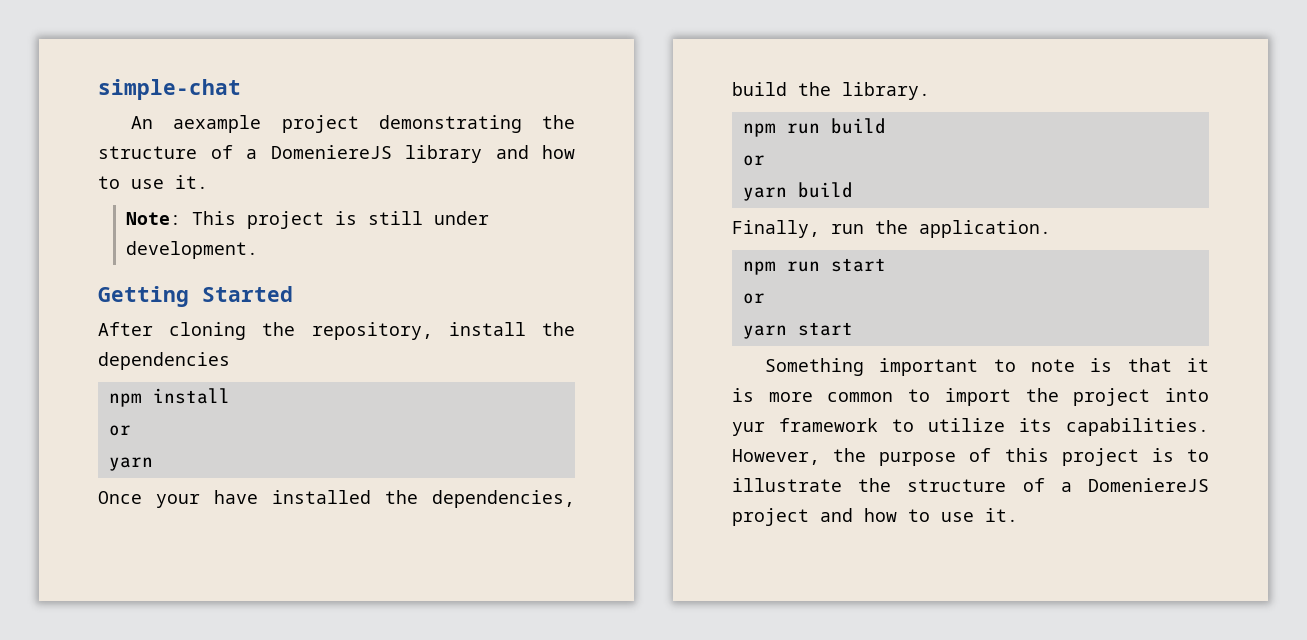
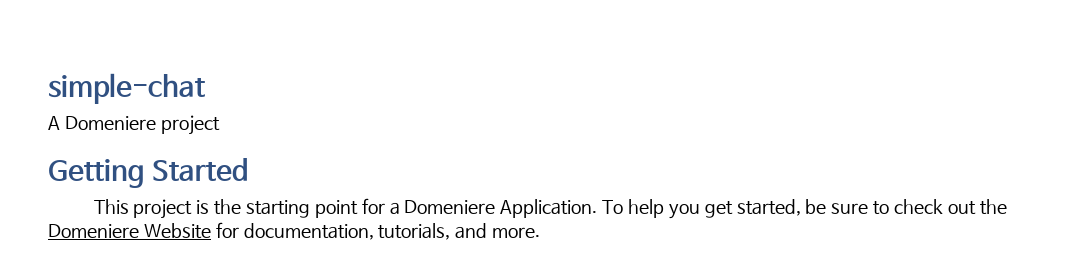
[131,115,575,133] [98,145,575,163] [98,175,208,189] [125,211,489,229] [125,241,258,259] [98,286,293,307] [98,322,575,340] [98,352,230,370] [108,388,230,407] [108,425,131,436] [108,457,153,471] [98,490,575,508] [732,82,930,100] [742,118,886,137] [742,155,765,166] [742,182,853,201] [732,220,1051,238] [742,258,886,275] [742,293,765,304] [742,322,853,339] [765,358,1209,376] [732,388,1209,406] [732,418,1209,436] [732,448,1209,466] [732,478,1209,492] [732,508,1018,526] An aexample project demonstrating the structure of a DomeniereJS library and how to use it. // Note: This project is still under development. // Getting Started // After cloning the repository, install the dependencies // npm install // or // yarn // Once your have installed the dependencies, build the library. // npm run build // or // yarn build // Finally, run the application. // npm run start // or // yarn start // Something important to note is that it is more common to import the project into yur framework to utilize its capabilities. However, the purpose of this project is to illustrate the structure of a DomeniereJS project and how to use it. -> [48,115,220,135] [48,158,248,188] [93,198,1007,219] [48,222,541,240] A Domeniere project // Getting Started // This project is the starting point for a Domeniere Application. To help you get started, be sure to check out the Domeniere Website for documentation, tutorials, and more.

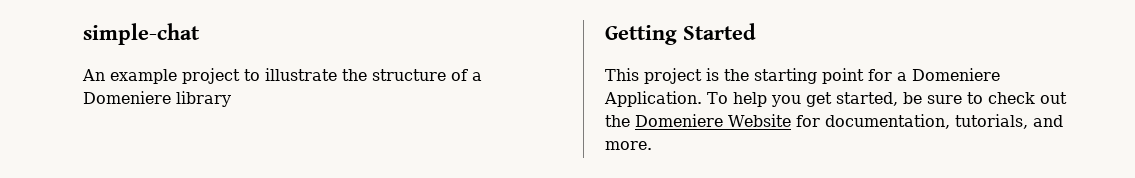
[48,115,220,135] A Domeniere project -> [82,68,482,84] [83,91,231,107] An example project to illustrate the structure of a Domeniere library

